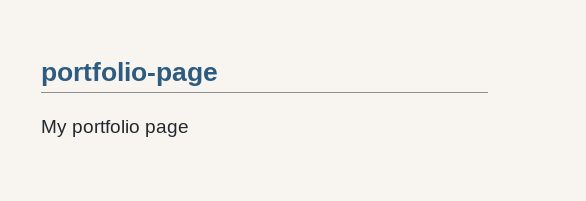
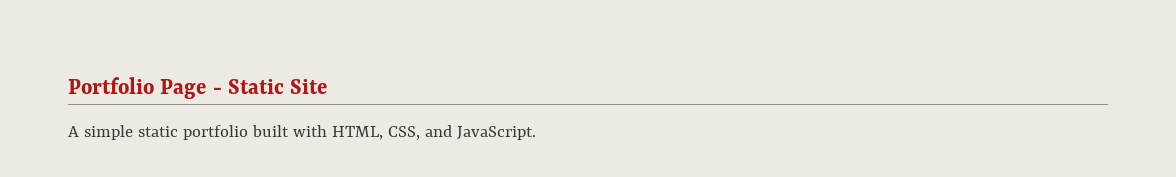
[41,62,218,86] [41,120,190,137] portfolio-page // My portfolio page -> [68,77,328,99] [68,125,536,140] Portfolio Page - Static Site // A simple static portfolio built with HTML, CSS, and JavaScript.

